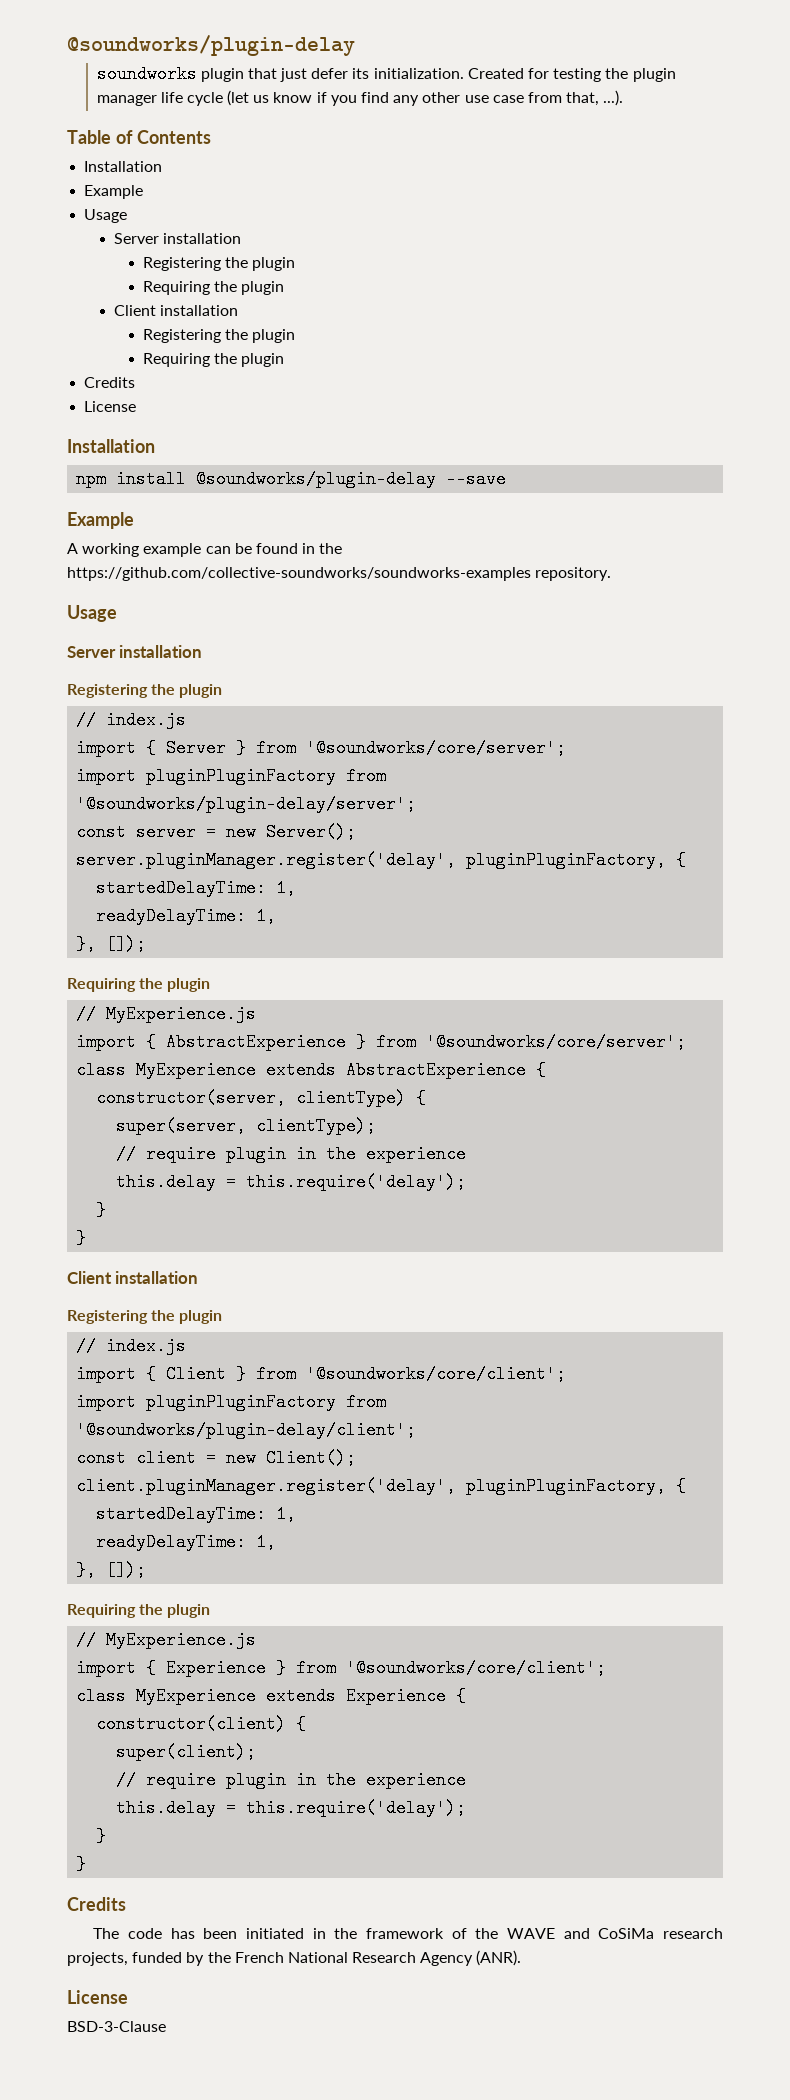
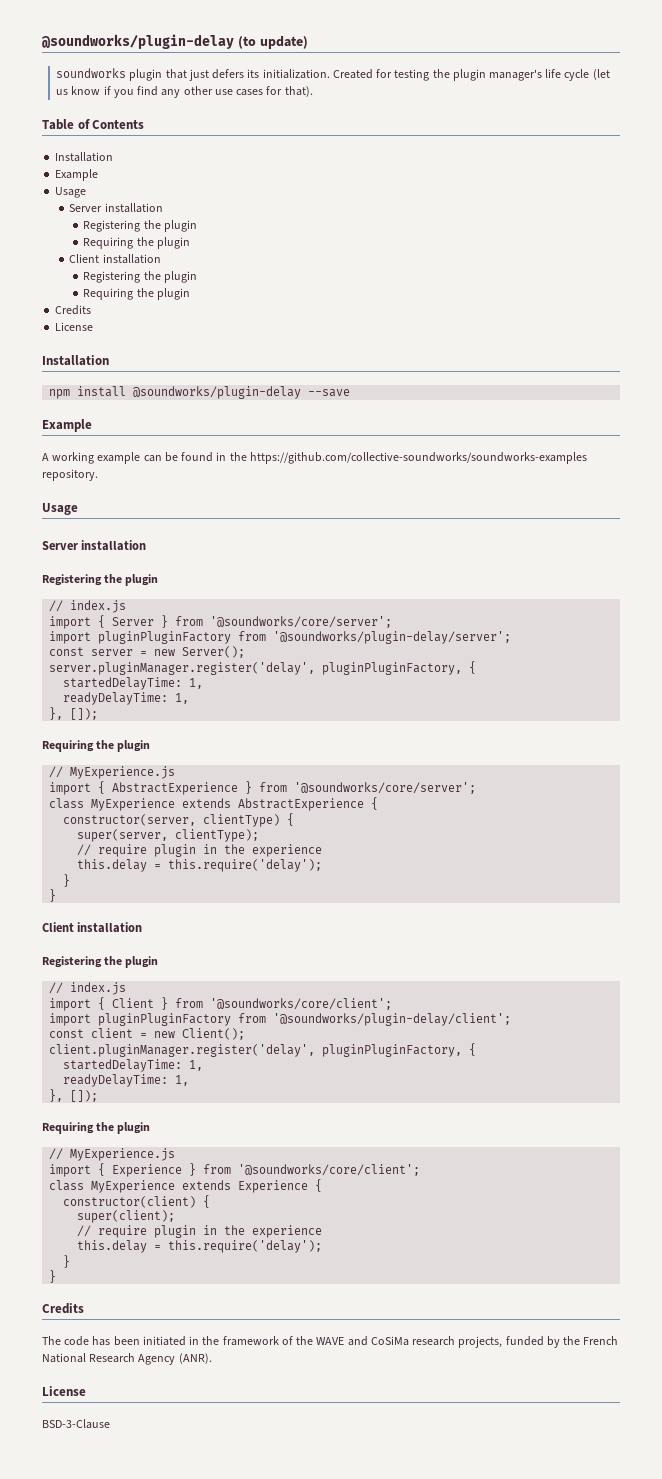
[67,35,355,56] @soundworks/plugin-delay -> [41,34,308,49] @soundworks/plugin-delay (to update)
[311,68,349,79] defer -> [212,69,245,79] defers
[96,95,157,106] manager -> [488,69,542,81] manager's
[492,90,624,106] case from that, ...). -> [236,86,313,97] cases for that).

